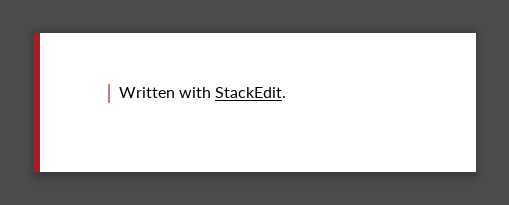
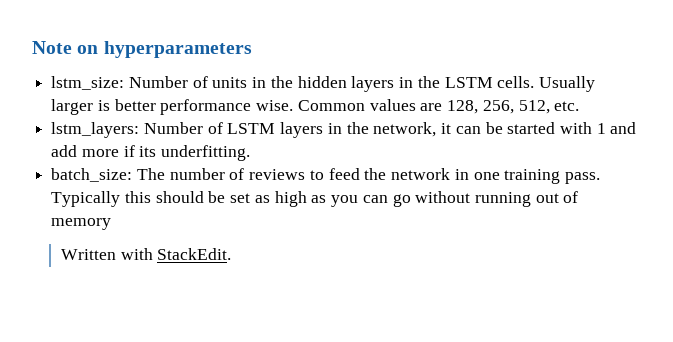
(118, 92) none -> [32,41,252,58] [51,76,595,92] [51,99,580,115] [51,122,637,138] [51,145,251,161] [51,168,600,184] [51,191,579,207] [51,218,112,230] Note on hyperparameters // lstm_size: Number of units in the hidden layers in the LSTM cells. Usually larger is better performance wise. Common values are 128, 256, 512, etc. // lstm_layers: Number of LSTM layers in the network, it can be started with 1 and add more if its underfitting. // batch_size: The number of reviews to feed the network in one training pass. Typically this should be set as high as you can go without running out of memory //

